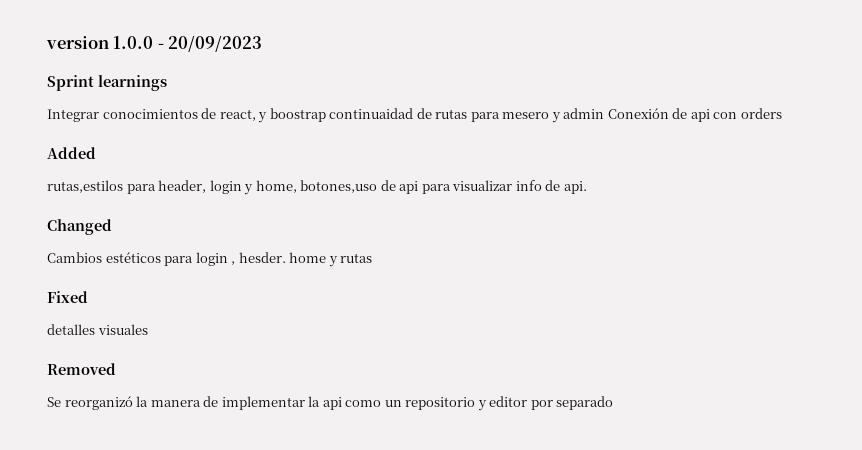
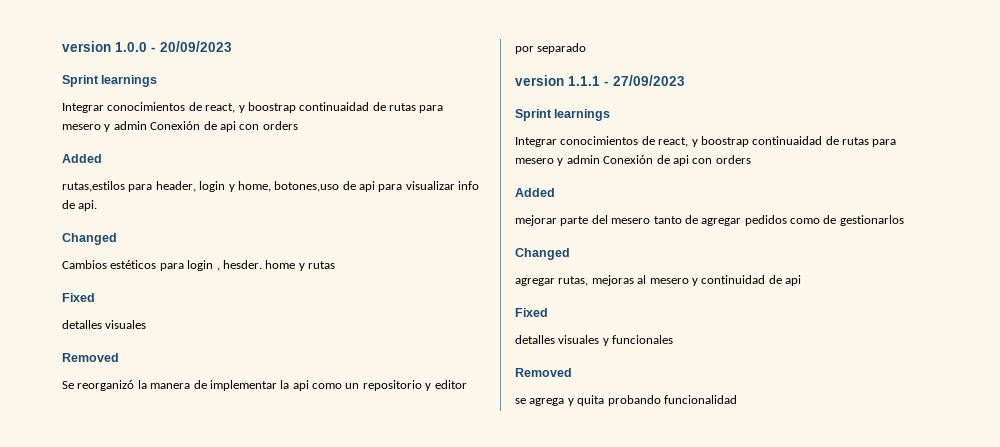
(614, 403) none -> [515,75,685,86] [515,109,611,121] [515,136,897,147] [515,155,751,166] [515,188,555,197] [515,215,904,226] [515,248,570,260] [515,275,801,286] [515,308,548,317] [515,335,674,346] [515,368,572,377] [515,395,737,406] // version 1.1.1 - 27/09/2023 // Sprint learnings // Integrar conocimientos de react, y boostrap continuaidad de rutas para mesero y admin Conexión de api con orders // Added // mejorar parte del mesero tanto de agregar pedidos como de gestionarlos // Changed // agregar rutas, mejoras al mesero y continuidad de api // Fixed // detalles visuales y funcionales // Removed // se agrega y quita probando funcionalidad

